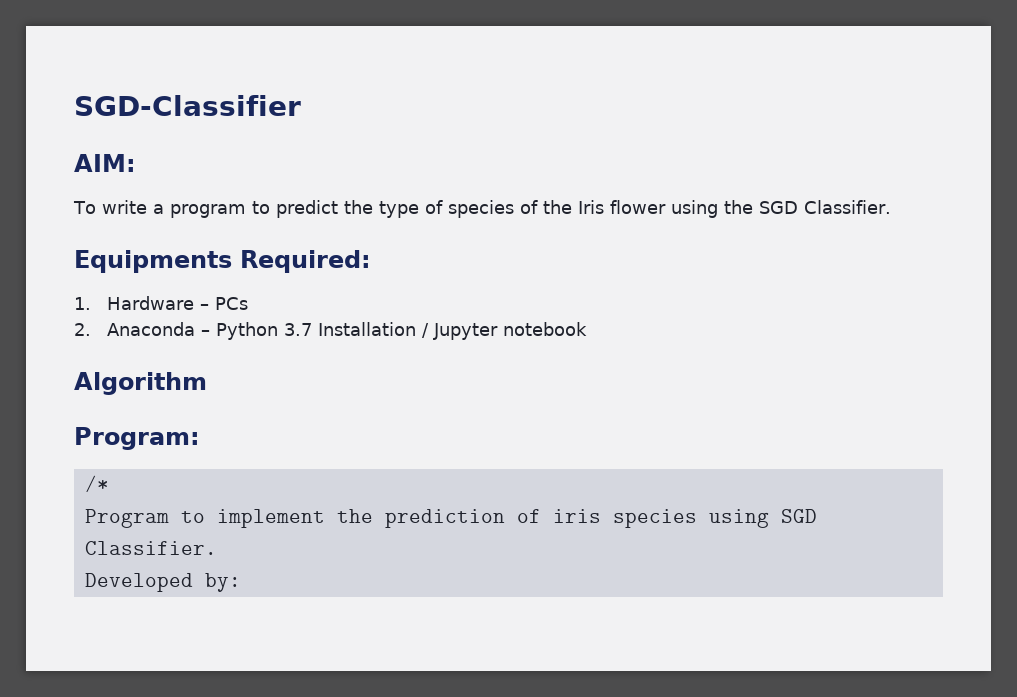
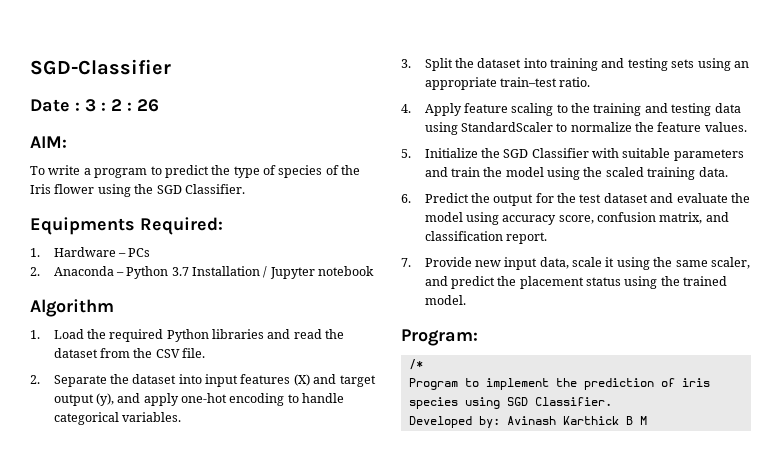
(301, 105) none -> [30,99,159,112] // Date : 3 : 2 : 26
(207, 383) none -> [30,329,345,342] [53,348,206,358] [30,374,376,387] [53,393,345,406] [53,412,181,425] [401,58,749,71] [424,77,591,90] [401,103,741,116] [424,122,747,135] [401,148,744,161] [424,167,728,180] [401,193,750,206] [424,212,729,225] [424,231,547,244] [401,257,750,270] [424,276,728,289] [424,295,466,305] // 1. Load the required Python libraries and read the dataset from the CSV file. // 2. Separate the dataset into input features (X) and target output (y), and apply one-hot encoding to handle categorical variables. // 3. Split the dataset into training and testing sets using an appropriate train–test ratio. // 4. Apply feature scaling to the training and testing data using StandardScaler to normalize the feature values. // 5. Initialize the SGD Classifier with suitable parameters and train the model using the scaled training data. // 6. Predict the output for the test dataset and evaluate the model using accuracy score, confusion matrix, and classification report. // 7. Provide new input data, scale it using the same scaler, and predict the placement status using the trained model.
(241, 582) none -> [506,416,647,425] Avinash Karthick B M

